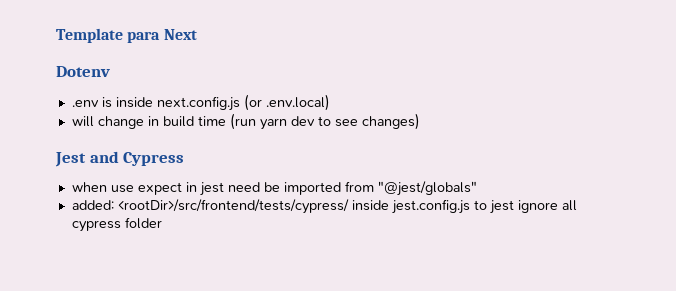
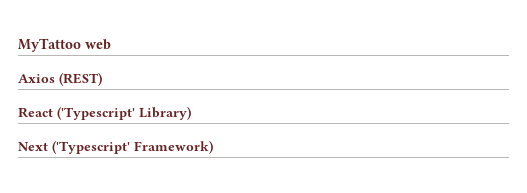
[56,28,197,43] [56,66,110,77] [71,94,330,111] [71,113,420,130] [55,151,185,167] [71,181,477,196] [71,199,577,214] [71,217,162,232] Template para Next // Dotenv // .env is inside next.config.js (or .env.local) // will change in build time (run yarn dev to see changes) // Jest and Cypress // when use expect in jest need be imported from "@jest/globals" // added: <rootDir>/src/frontend/tests/cypress/ inside jest.config.js to jest ignore all cypress folder -> [18,38,111,52] [18,72,102,86] [18,106,191,120] [18,140,213,154] MyTattoo web // Axios (REST) // React ('Typescript' Library) // Next ('Typescript' Framework)

